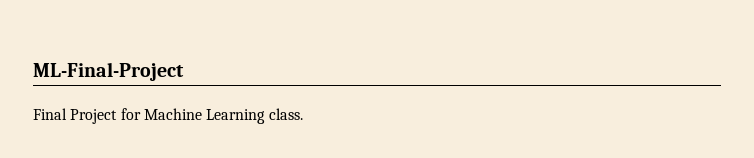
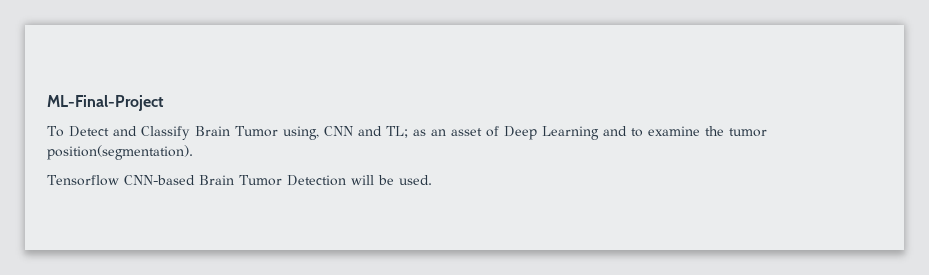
[33,108,303,124] Final Project for Machine Learning class. -> [47,126,767,140] [47,145,193,160] [47,175,432,186] To Detect and Classify Brain Tumor using, CNN and TL; as an asset of Deep Learning and to examine the tumor position(segmentation). // Tensorflow CNN-based Brain Tumor Detection will be used.

